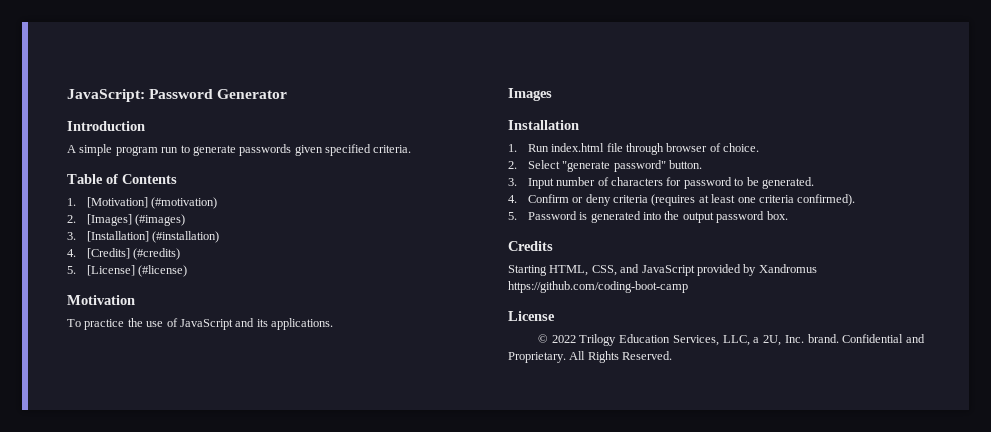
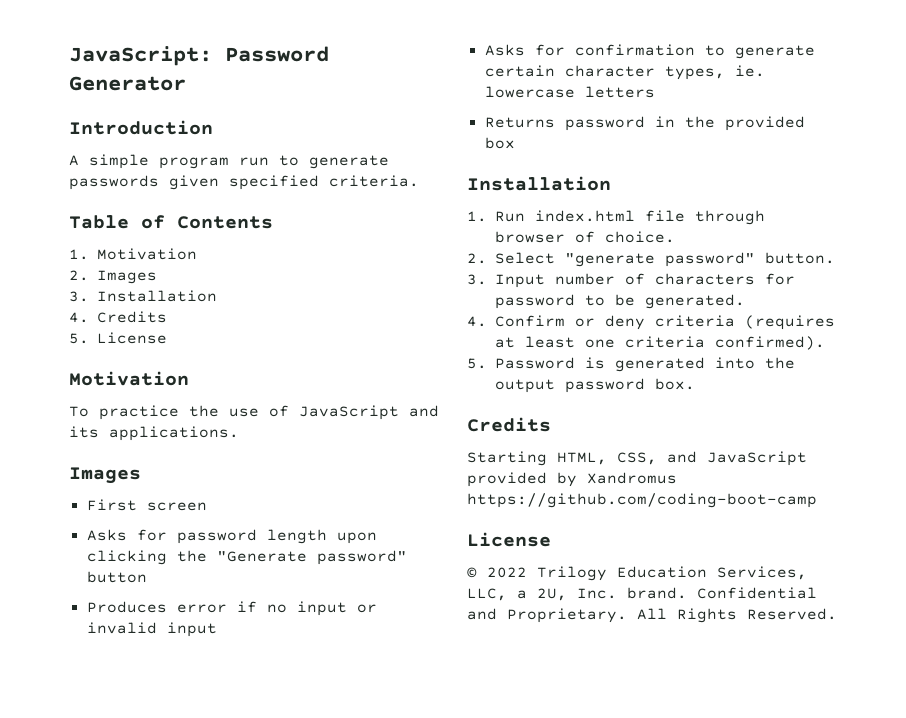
[86,197,218,209] [67,214,186,226] [67,231,220,243] [67,248,181,260] [67,265,188,277] [Motivation] (#motivation) // 2. [Images] (#images) // 3. [Installation] (#installation) // 4. [Credits] (#credits) // 5. [License] (#license) -> [97,248,197,260] [69,270,157,284] [69,290,217,302] [69,311,167,323] [69,332,167,344] Motivation // 2. Images // 3. Installation // 4. Credits // 5. License
(552, 94) none -> [86,499,207,511] [86,529,377,544] [86,550,407,565] [86,571,147,583] [86,601,377,616] [86,622,217,637] [484,44,815,59] [484,65,765,80] [484,86,655,98] [484,116,805,131] [484,137,515,149] // First screen // Asks for password length upon clicking the "Generate password" button // Produces error if no input or invalid input // Asks for confirmation to generate certain character types, ie. lowercase letters // Returns password in the provided box

